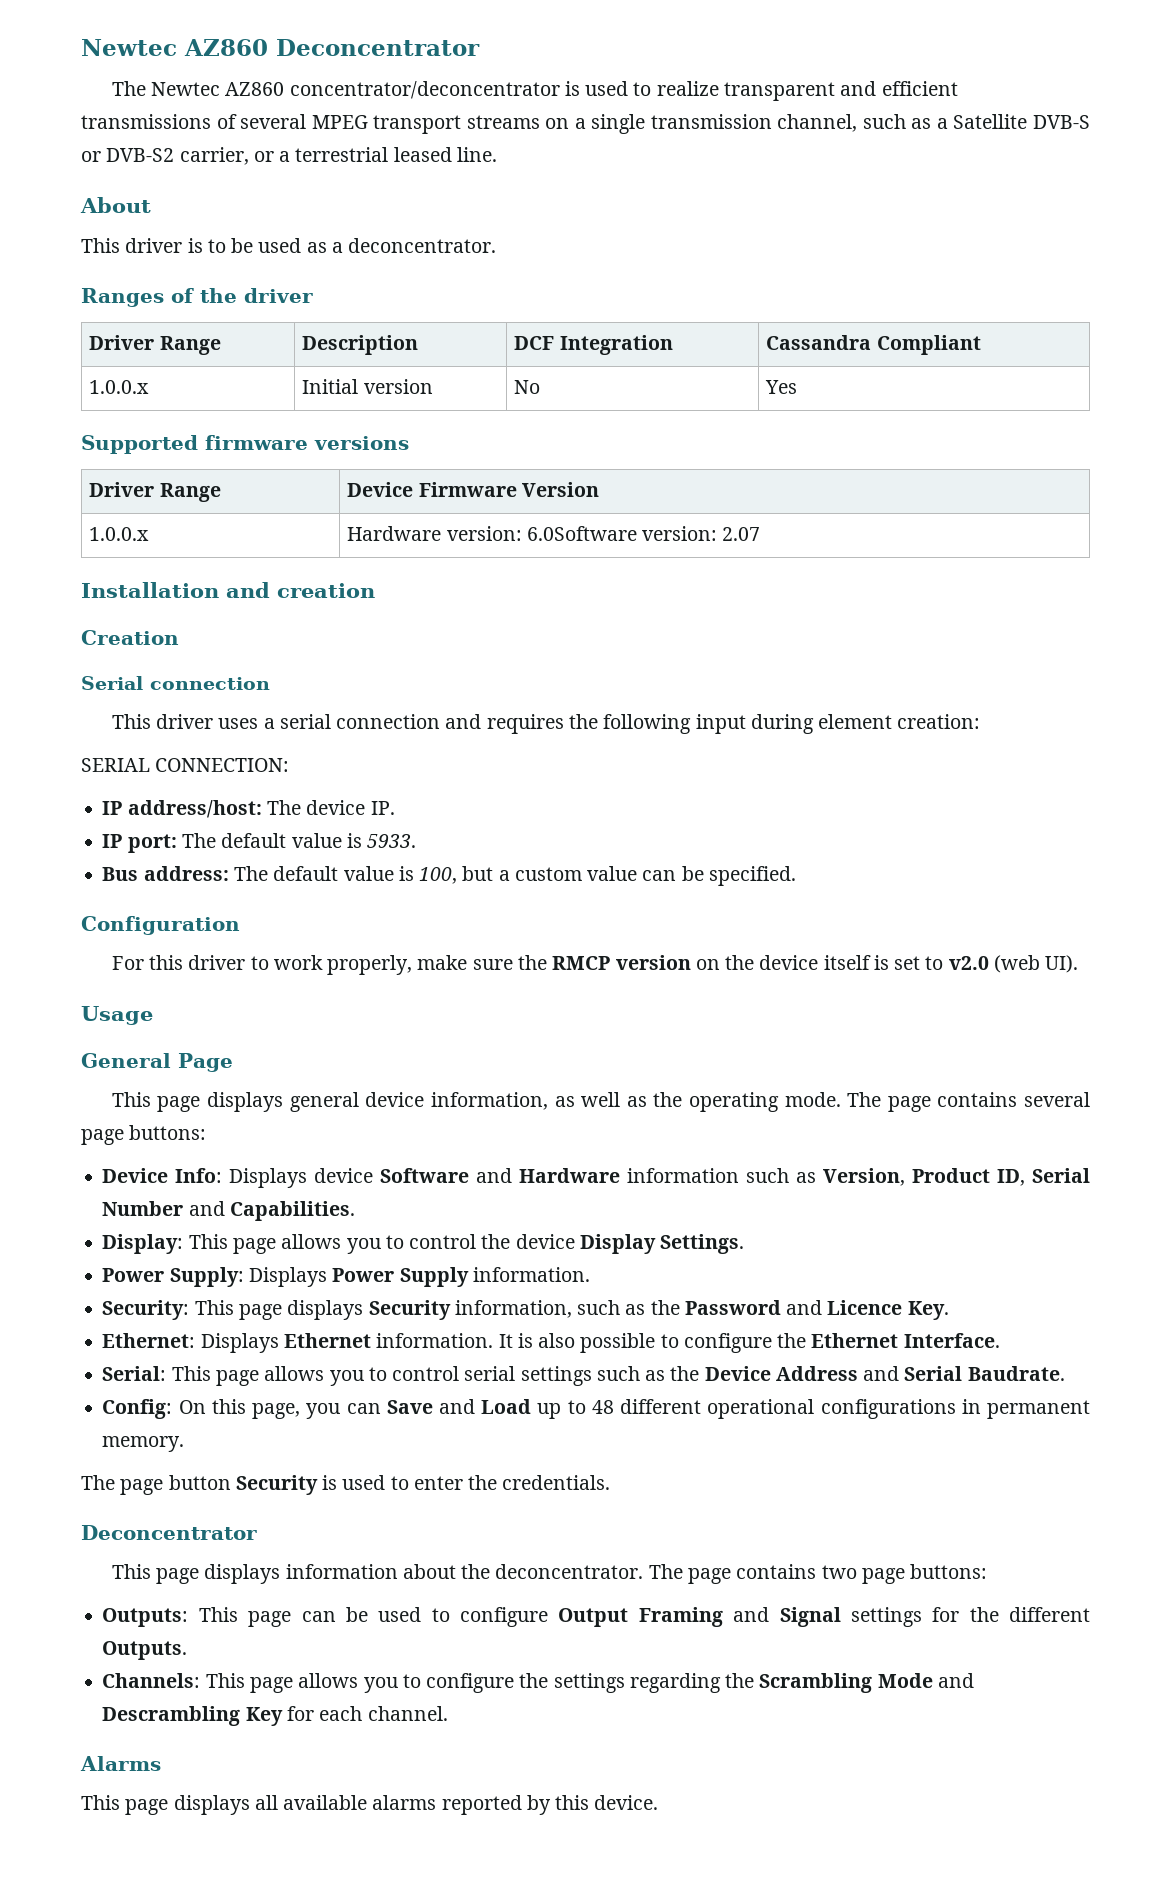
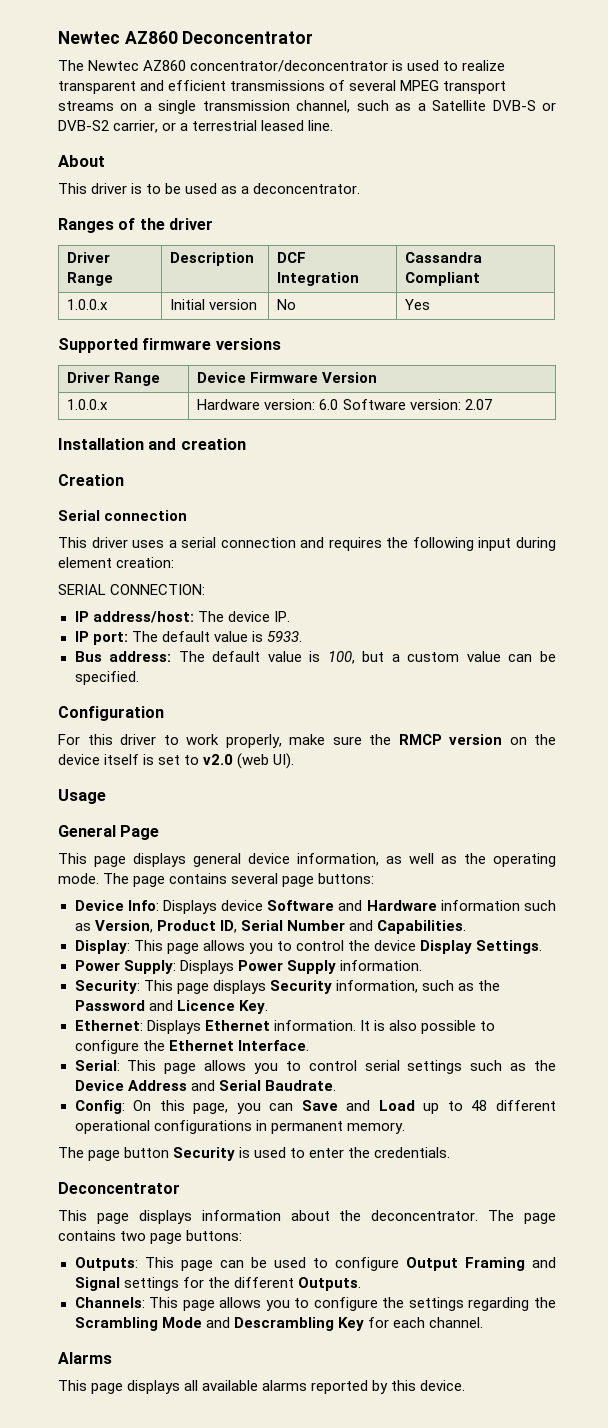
[526,526,637,541] 6.0Software -> [319,399,406,410] 6.0 Software

